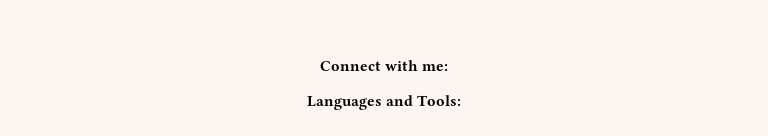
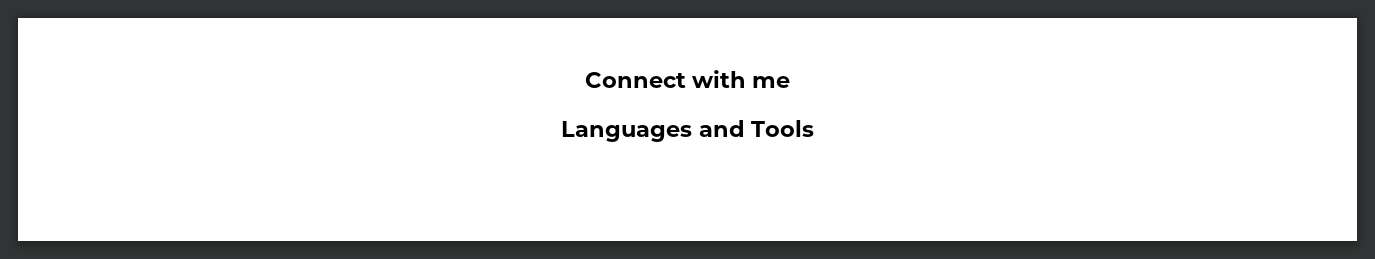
[422,64,449,71] me: -> [752,76,791,88] me
[417,95,462,106] Tools: -> [750,120,814,137] Tools

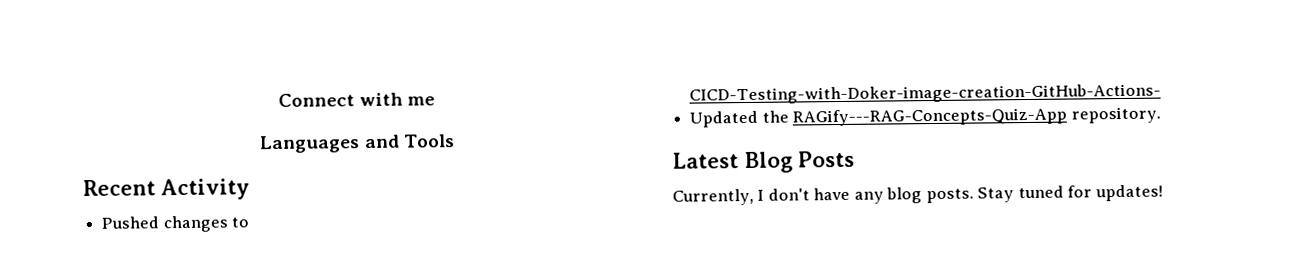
(814, 128) none -> [83,178,250,201] [101,215,250,233] [689,83,1162,105] [689,106,1161,128] [672,150,855,174] [672,184,1163,206] // Recent Activity // Pushed changes to CICD-Testing-with-Doker-image-creation-GitHub-Actions- // Updated the RAGify---RAG-Concepts-Quiz-App repository. // Latest Blog Posts // Currently, I don't have any blog posts. Stay tuned for updates!

